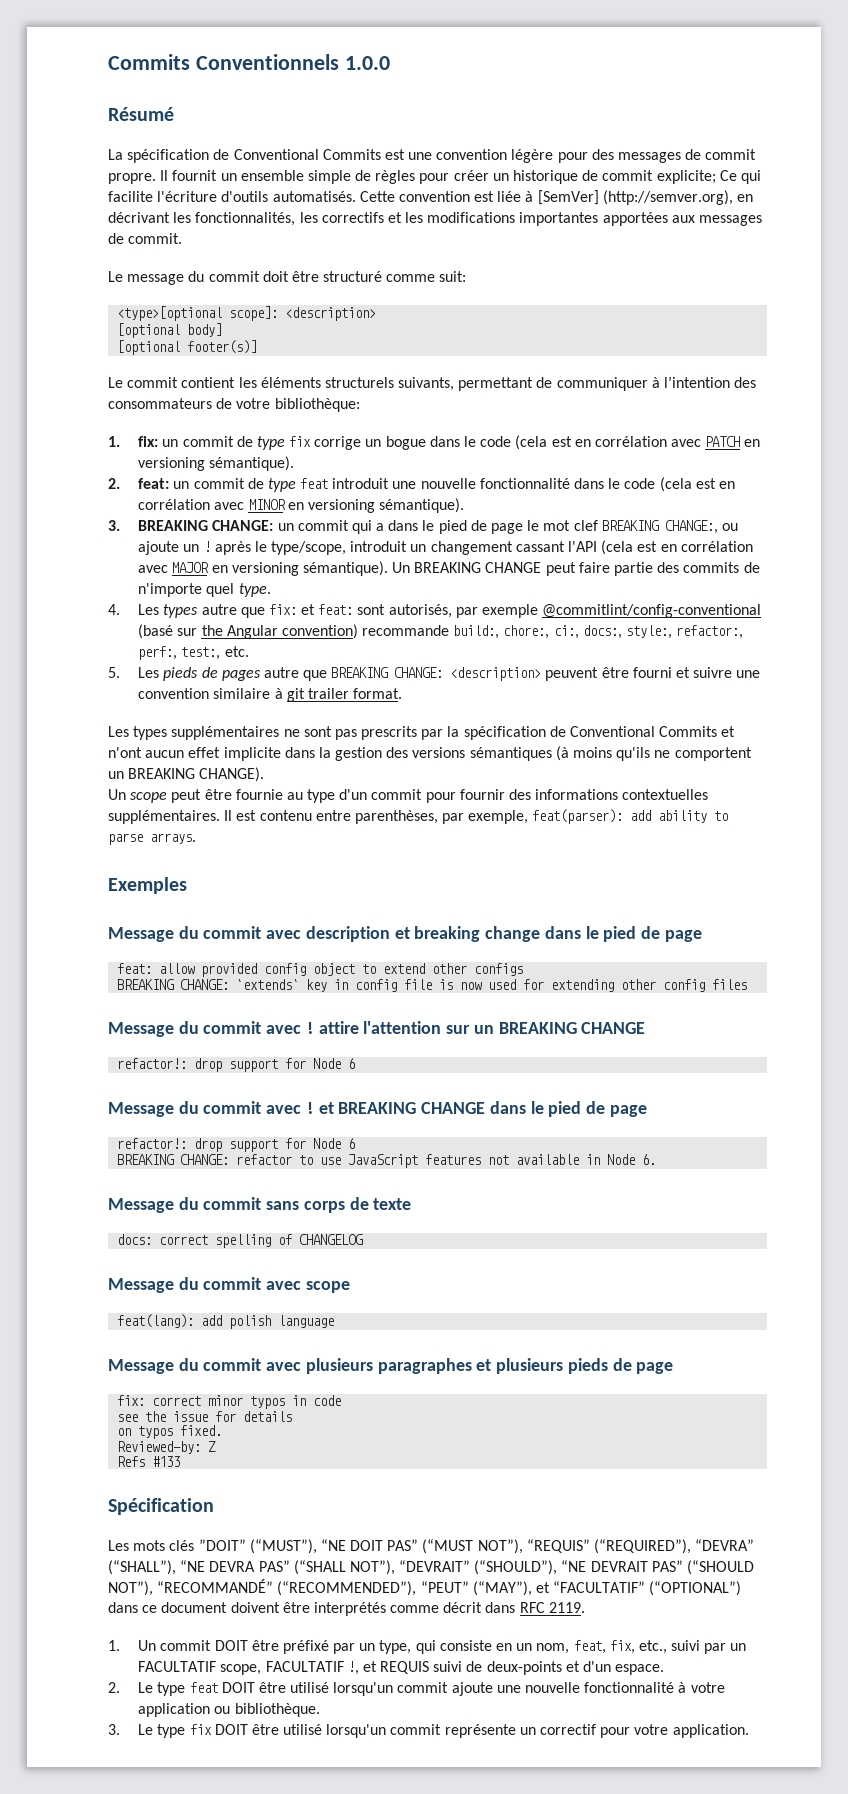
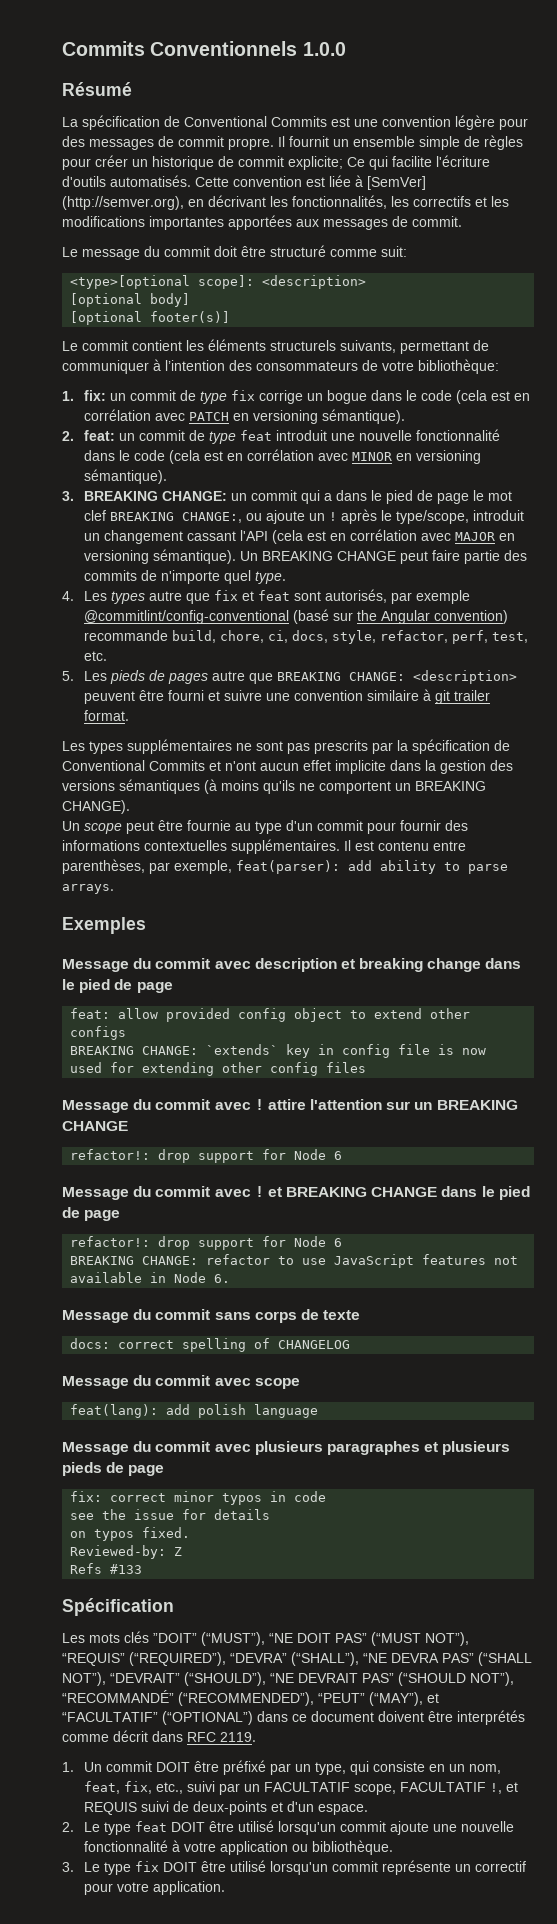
[268,604,354,615] fix: et feat: -> [213,590,290,601] fix et feat
[453,625,744,639] [138,646,221,660] build:, chore:, ci:, docs:, style:, refactor:, perf:, test:, -> [171,630,528,644] build, chore, ci, docs, style, refactor, perf, test,

